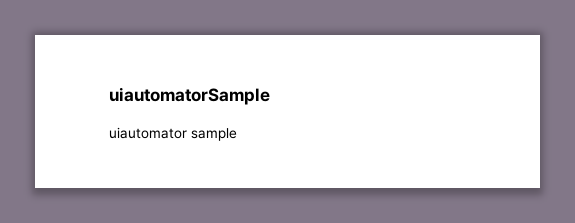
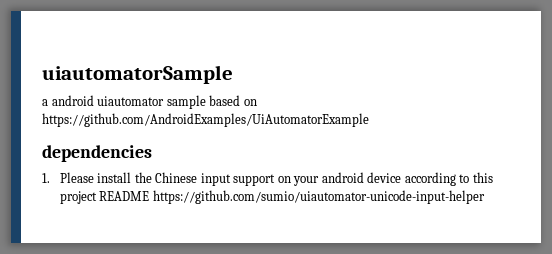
[109,127,237,141] uiautomator sample -> [42,95,257,109] [42,113,369,127] [42,145,152,162] [42,172,493,186] [59,190,485,204] a android uiautomator sample based on https://github.com/AndroidExamples/UiAutomatorExample // dependencies // 1. Please install the Chinese input support on your android device according to this project README https://github.com/sumio/uiautomator-unicode-input-helper

